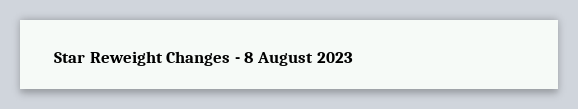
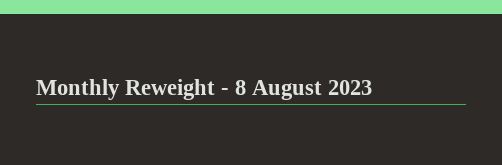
[54,51,231,66] Star Reweight Changes -> [36,79,216,100] Monthly Reweight

